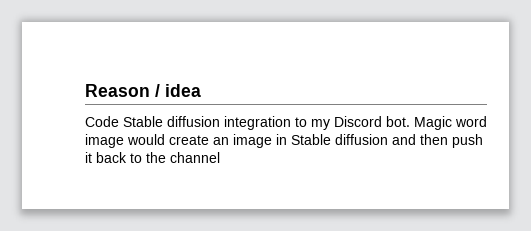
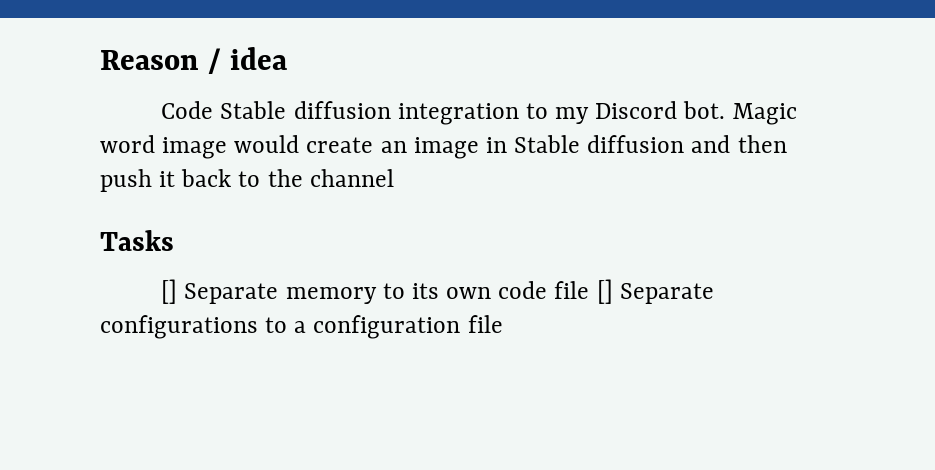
(220, 157) none -> [100,230,174,251] [161,279,714,304] [100,315,503,339] // Tasks // [] Separate memory to its own code file [] Separate configurations to a configuration file

